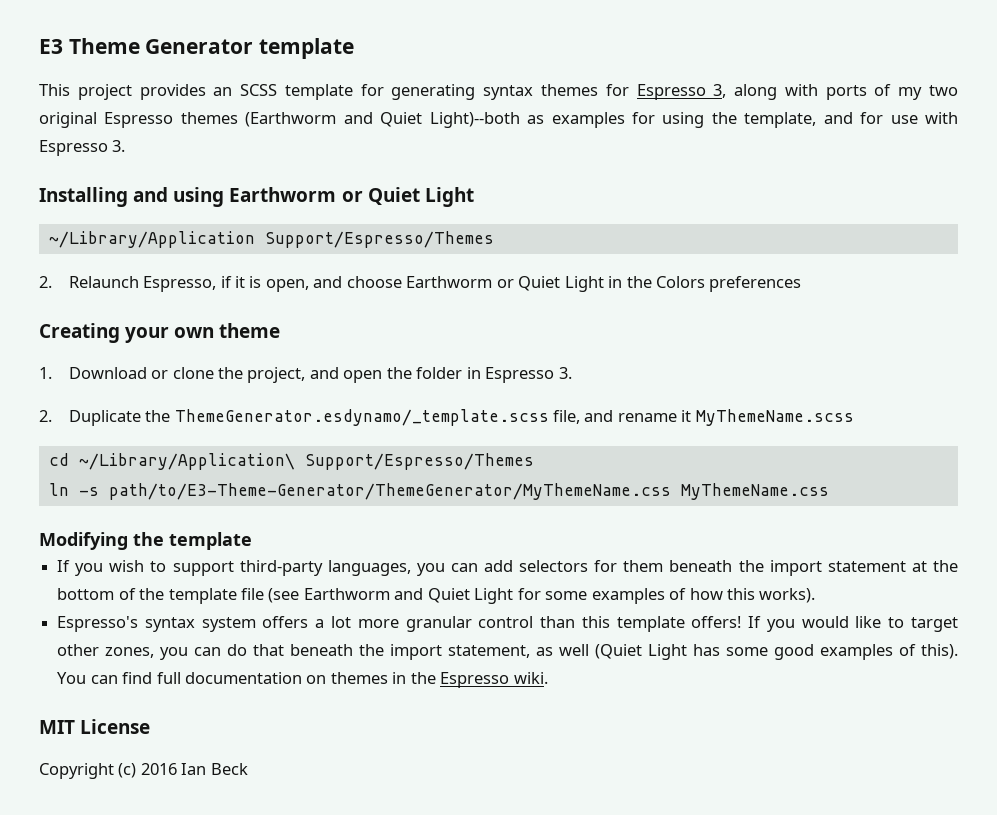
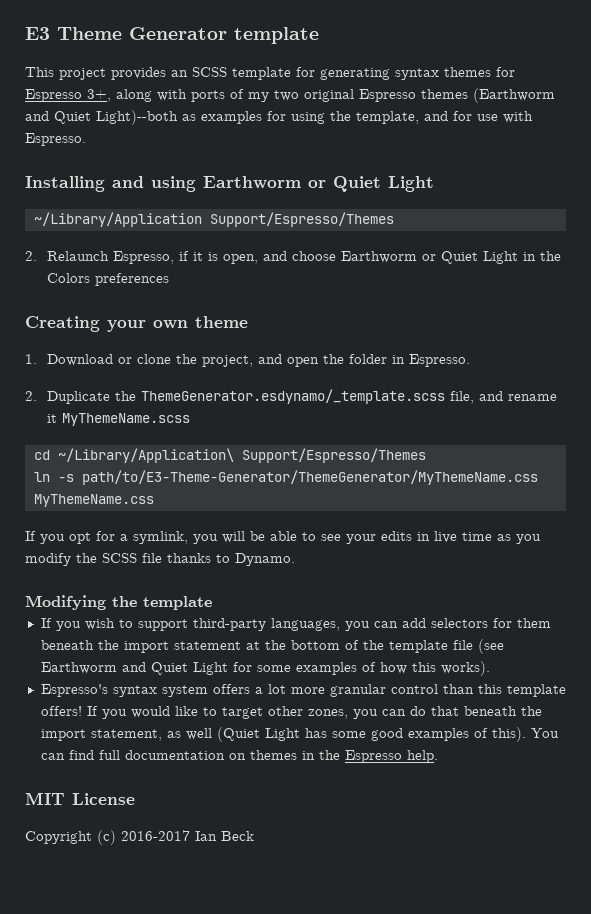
[713,84,727,98] 3, -> [87,89,111,102] 3+,
[39,140,126,156] Espresso 3. -> [25,133,86,146] Espresso.
[485,367,572,383] Espresso 3. -> [409,354,471,367] Espresso.
(829, 491) none -> [25,531,541,544] [25,553,295,566] // If you opt for a symlink, you will be able to see your edits in live time as you modify the SCSS file thanks to Dynamo.
[513,672,548,684] wiki. -> [406,750,438,763] help.
[140,763,177,775] 2016 -> [121,830,190,841] 2016-2017

